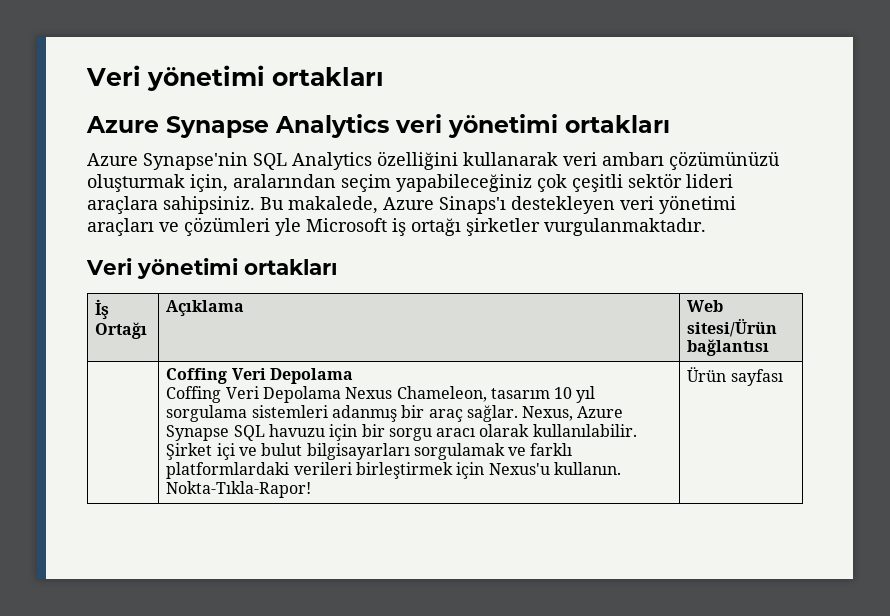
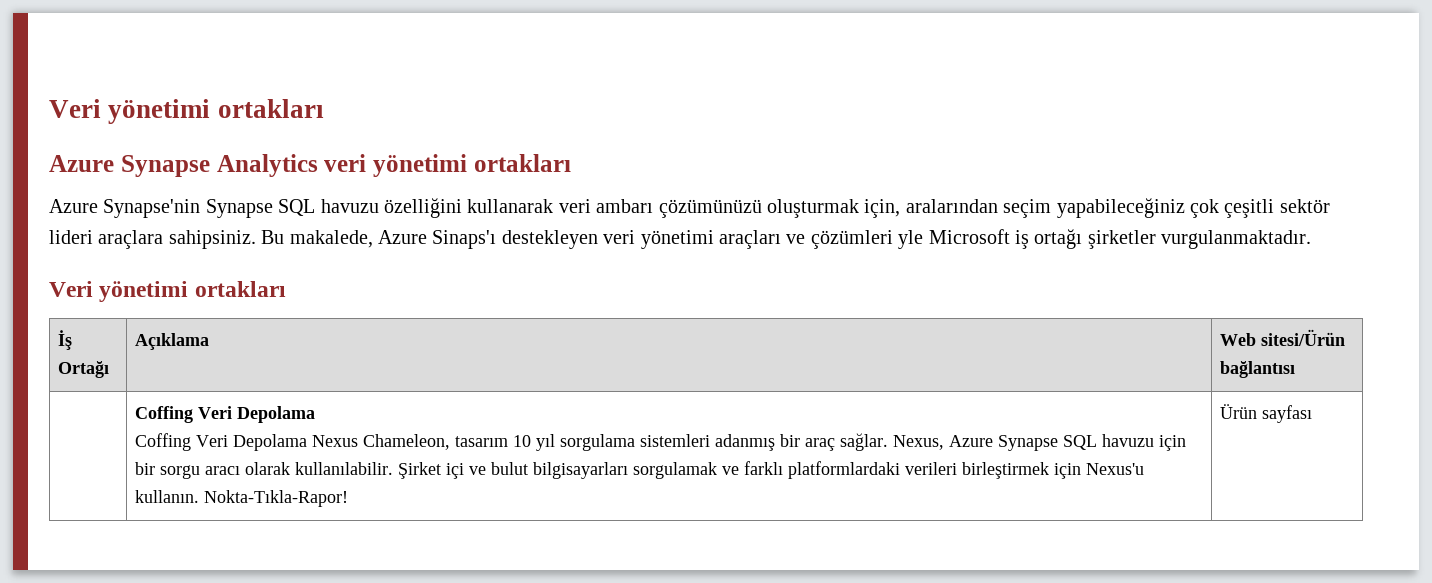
[253,152,372,170] SQL Analytics -> [205,199,379,218] Synapse SQL havuzu

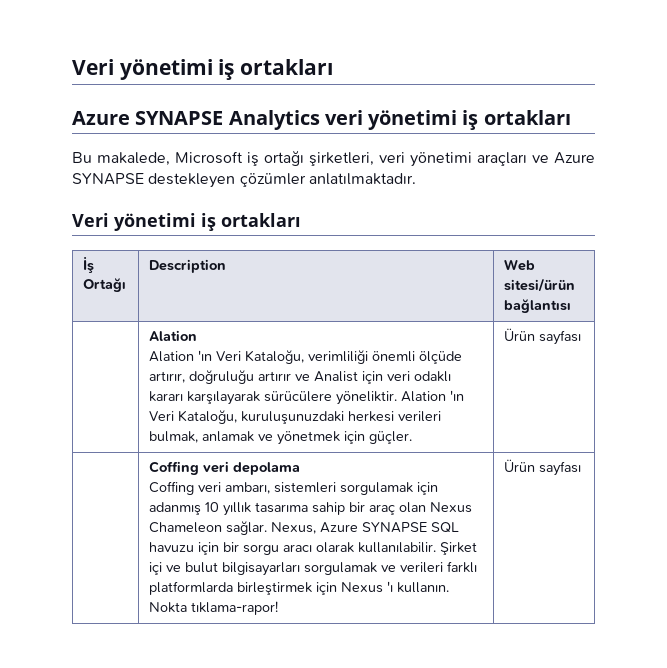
[49,99,324,124] [49,155,210,177] Veri yönetimi ortakları // Azure Synapse -> [72,59,334,80] [72,111,224,125] Veri yönetimi iş ortakları // Azure SYNAPSE
[473,154,571,172] [49,198,1330,218] [49,229,1312,249] [49,281,189,302] ortakları // Azure Synapse'nin Synapse SQL havuzu özelliğini kullanarak veri ambarı çözümünüzü oluşturmak için, aralarından seçim yapabileceğiniz çok çeşitli sektör lideri araçlara sahipsiniz. Bu makalede, Azure Sinaps'ı destekleyen veri yönetimi araçları ve çözümleri yle Microsoft iş ortağı şirketler vurgulanmaktadır. // Veri yönetimi -> [462,110,571,130] [72,150,595,167] [72,173,416,188] [72,213,216,231] iş ortakları // Bu makalede, Microsoft iş ortağı şirketleri, veri yönetimi araçları ve Azure SYNAPSE destekleyen çözümler anlatılmaktadır. // Veri yönetimi iş
[134,333,209,350] Açıklama -> [148,259,226,273] Description
[1260,329,1345,346] sitesi/Ürün -> [503,278,575,292] sitesi/ürün
[134,406,315,423] [134,433,835,451] // | Coffing Veri Depolama // Coffing Veri Depolama Nexus Chameleon, tasarım 10 yıl sorgulama sistemleri adanmış bir araç -> [148,330,197,341] [148,350,462,364] [148,370,451,384] [148,390,464,405] [148,410,441,424] [148,431,412,445] [503,328,581,345] [148,461,300,475] [148,481,438,495] [148,502,472,516] [148,522,222,533] // | Alation // Alation 'ın Veri Kataloğu, verimliliği önemli ölçüde artırır, doğruluğu artırır ve Analist için veri odaklı kararı karşılayarak sürücülere yöneliktir. Alation 'ın Veri Kataloğu, kuruluşunuzdaki herkesi verileri bulmak, anlamak ve yönetmek için güçler. | Ürün sayfası // | Coffing veri depolama // Coffing veri ambarı, sistemleri sorgulamak için adanmış 10 yıllık tasarıma sahip bir araç olan Nexus Chameleon
[997,435,1058,451] Synapse -> [361,522,427,533] SYNAPSE
[743,461,1144,479] [134,490,348,507] farklı platformlardaki verileri birleştirmek için Nexus'u kullanın. Nokta-Tıkla-Rapor! -> [399,561,477,573] [148,581,449,595] [148,601,278,615] verileri farklı platformlarda birleştirmek için Nexus 'ı kullanın. Nokta tıklama-rapor!

